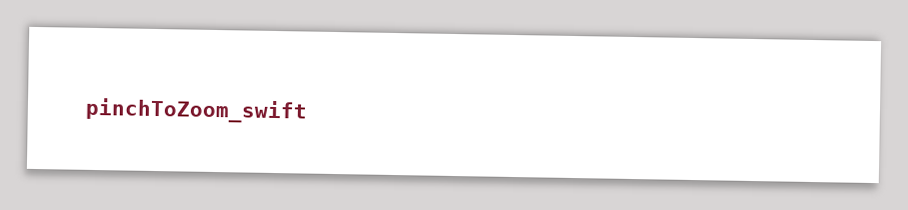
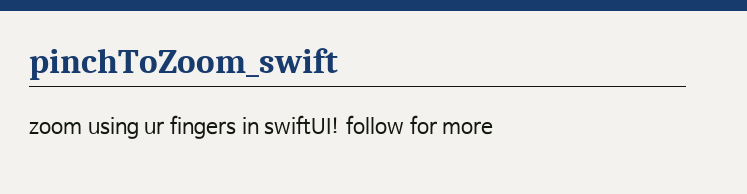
(308, 110) none -> [29,115,494,139] // zoom using ur fingers in swiftUI! follow for more

